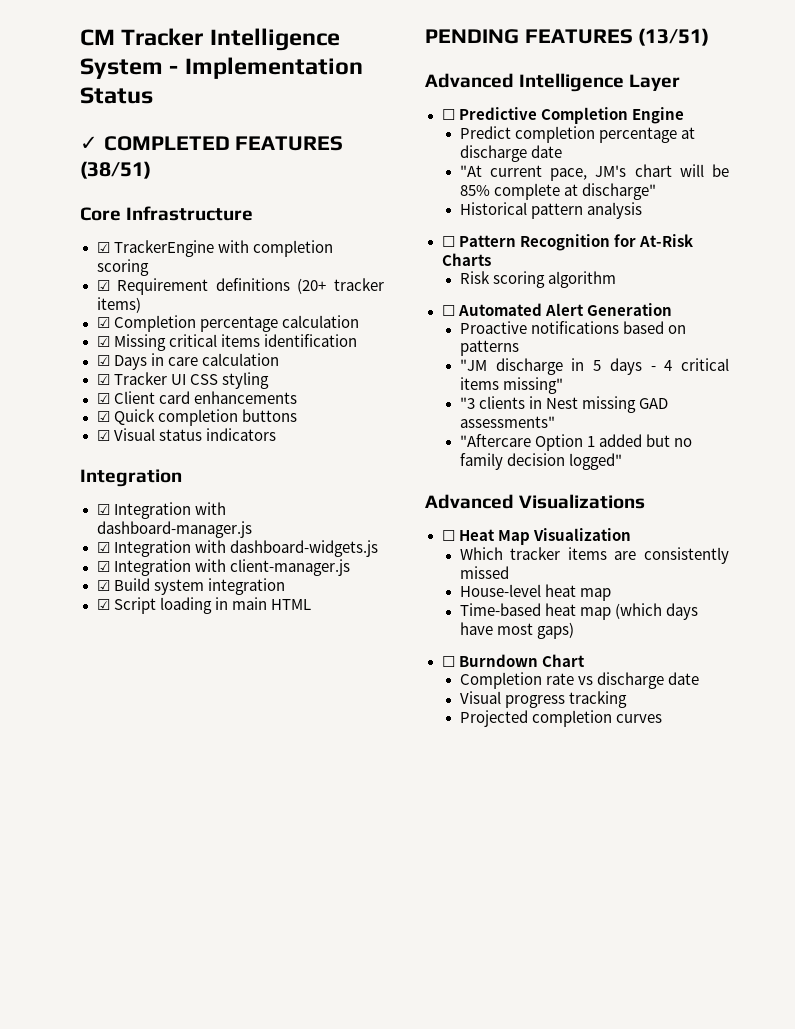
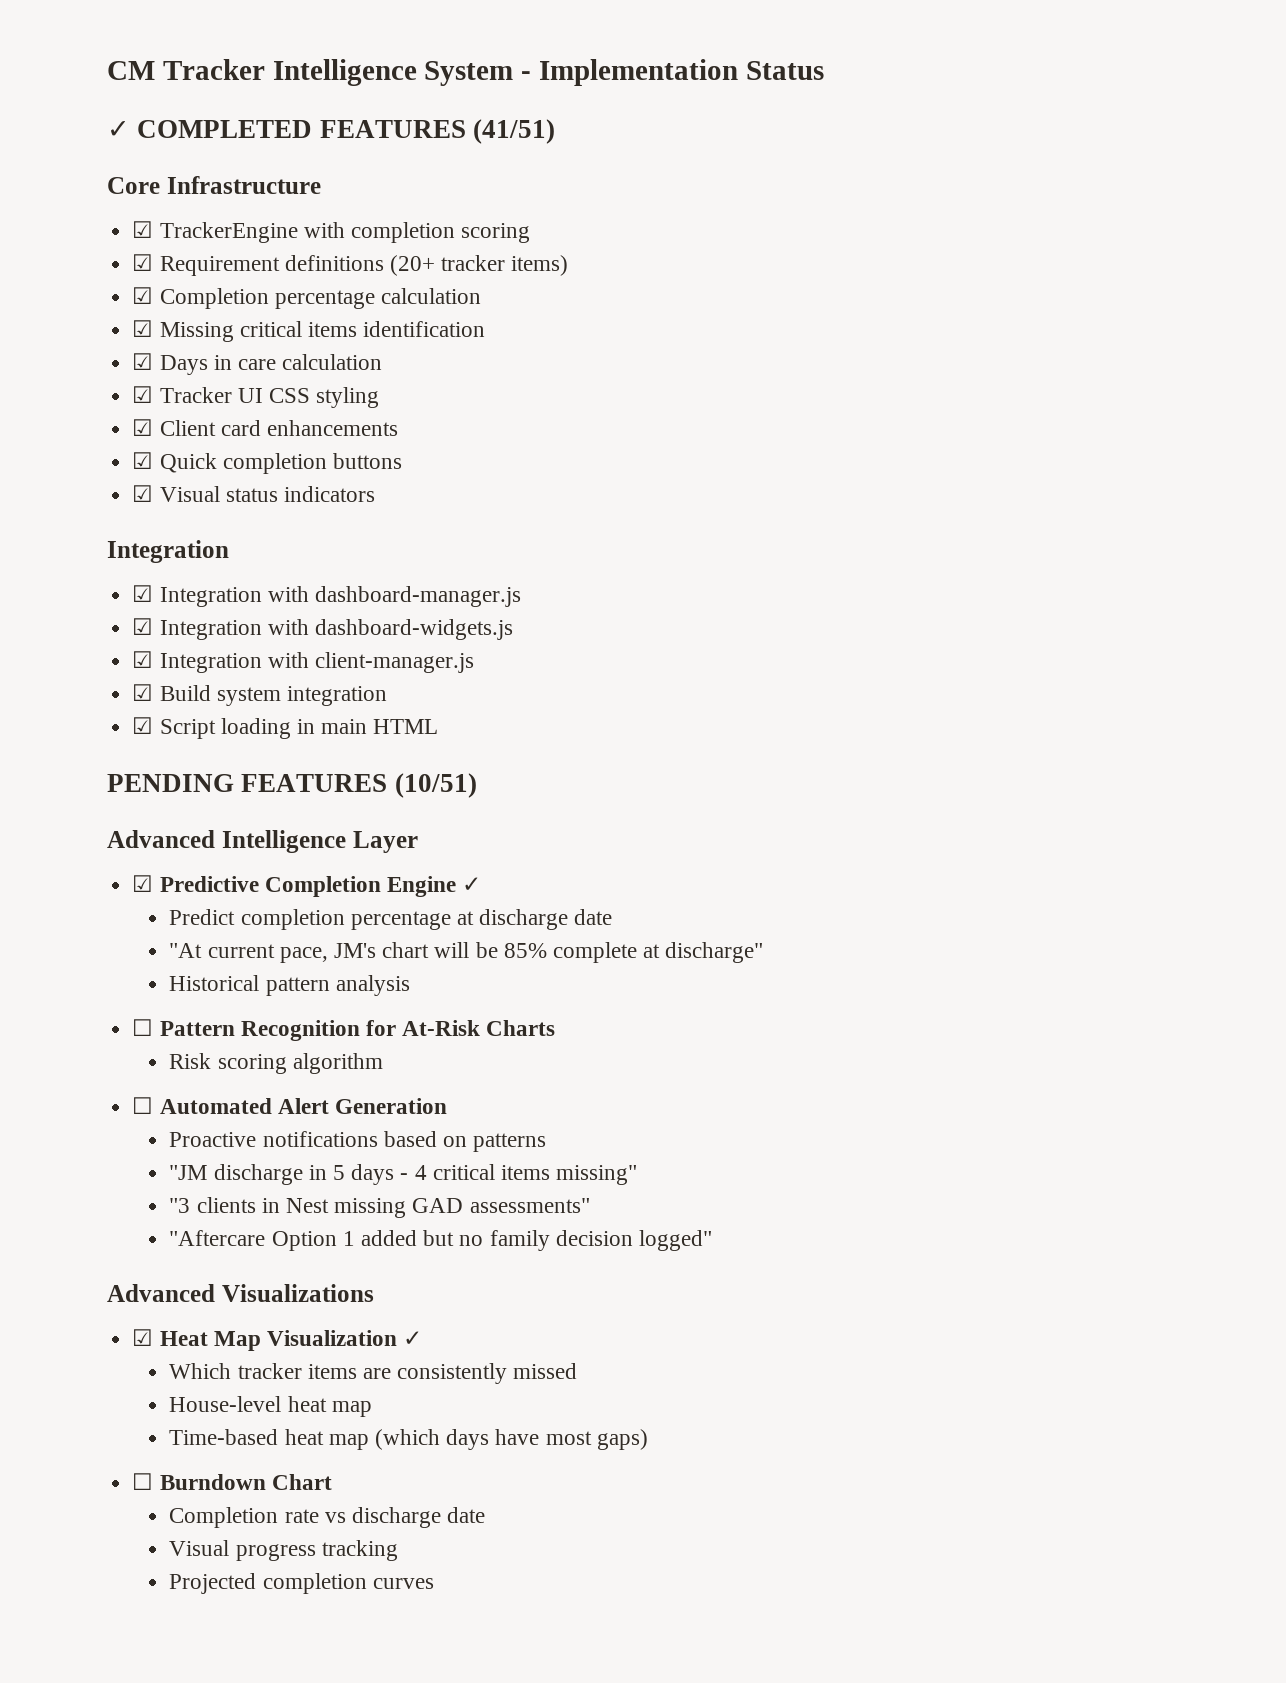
[80,161,151,179] (38/51) -> [472,119,555,144] (41/51)
[638,28,710,46] (13/51) -> [394,773,477,798] (10/51)
[441,109,455,120] ☐ -> [132,875,154,892] ☑
(684, 115) none -> [462,877,482,892] ✓
[441,530,455,541] ☐ -> [132,1329,154,1346] ☑
(631, 534) none -> [403,1331,423,1346] ✓

